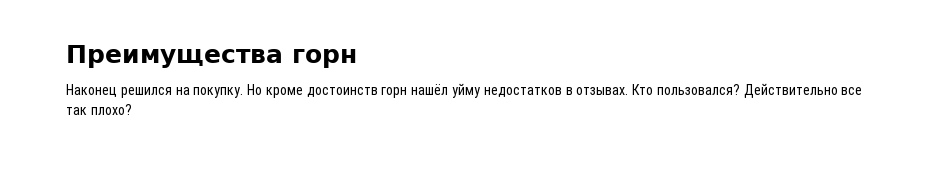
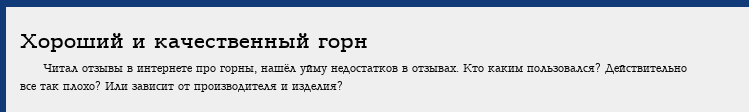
[66,45,357,68] [66,84,408,98] Преимущества горн // Наконец решился на покупку. Но кроме достоинств горн -> [20,33,368,52] [42,64,257,74] Хороший и качественный горн // Читал отзывы в интернете про горны,
(654, 89) none -> [487,65,523,72] каким
(132, 109) none -> [105,81,343,92] Или зависит от производителя и изделия?

